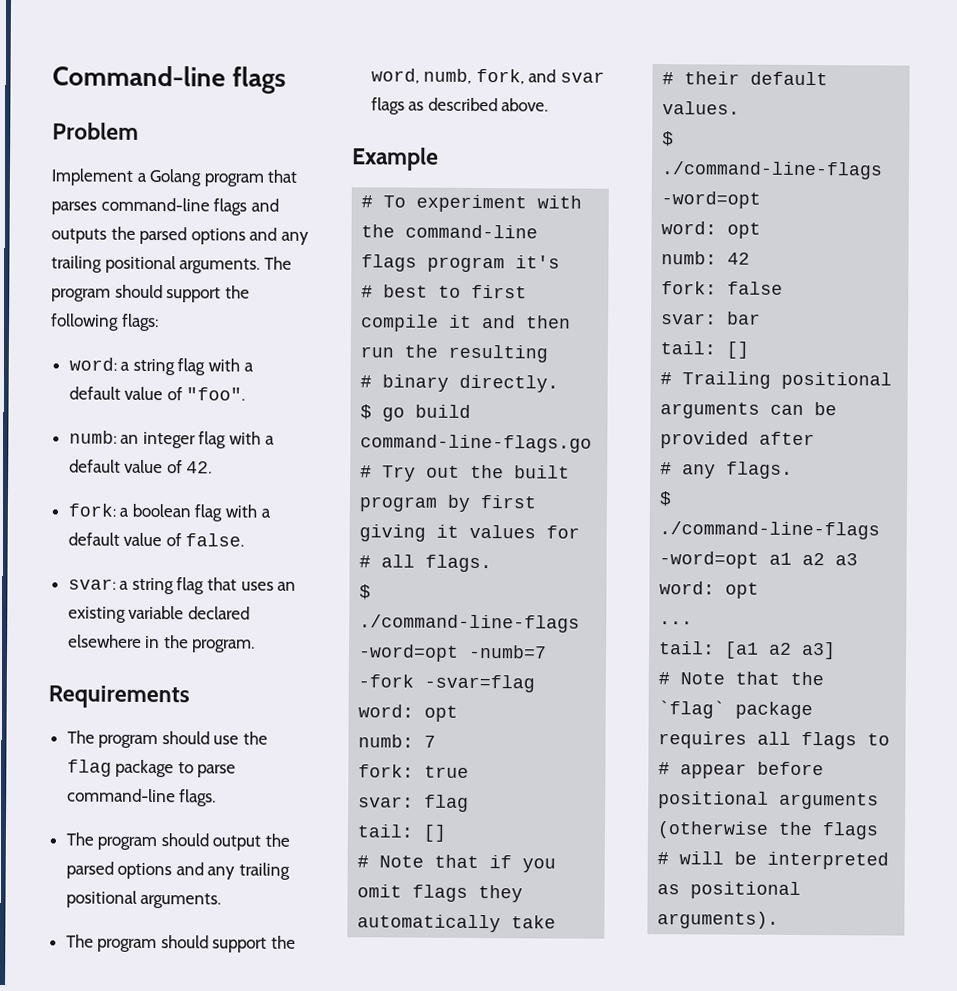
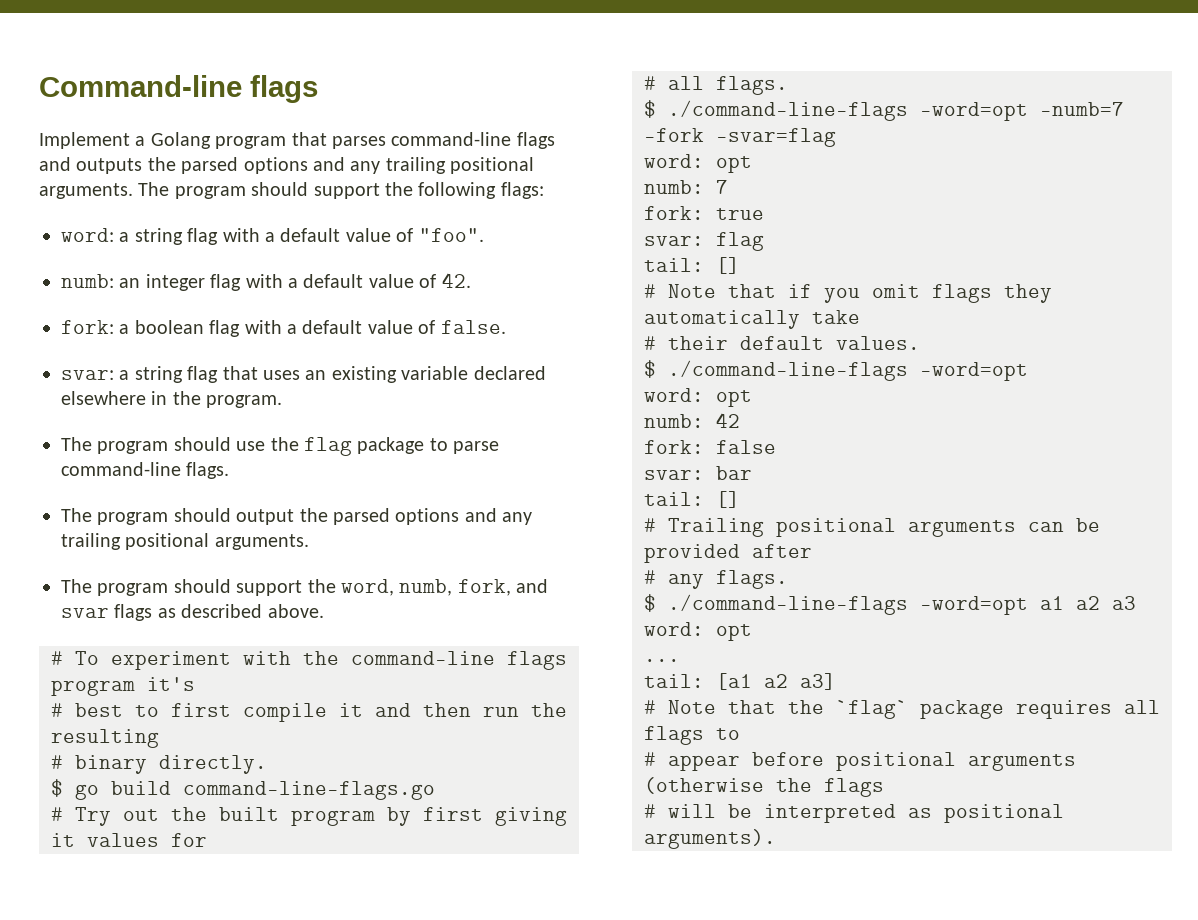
[52,122,139,140] // Problem -> (318, 89) none
[48,685,190,709] // Requirements -> (283, 401) none
[351,147,439,171] // Example -> (324, 611) none

